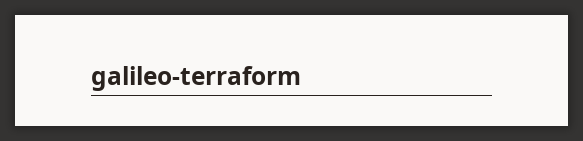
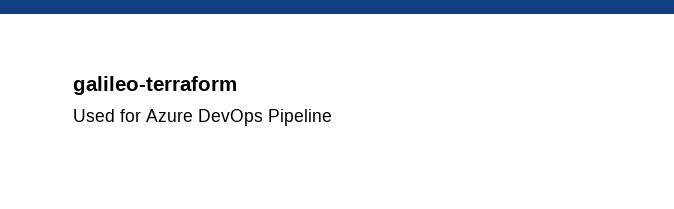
(301, 78) none -> [73,109,332,126] // Used for Azure DevOps Pipeline

